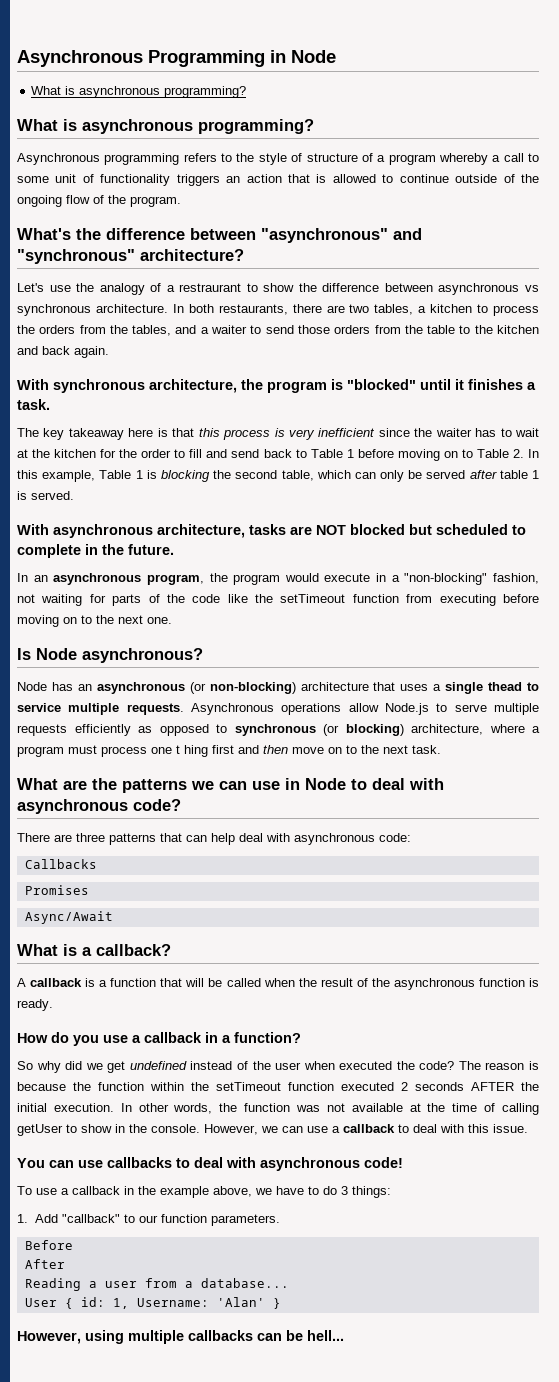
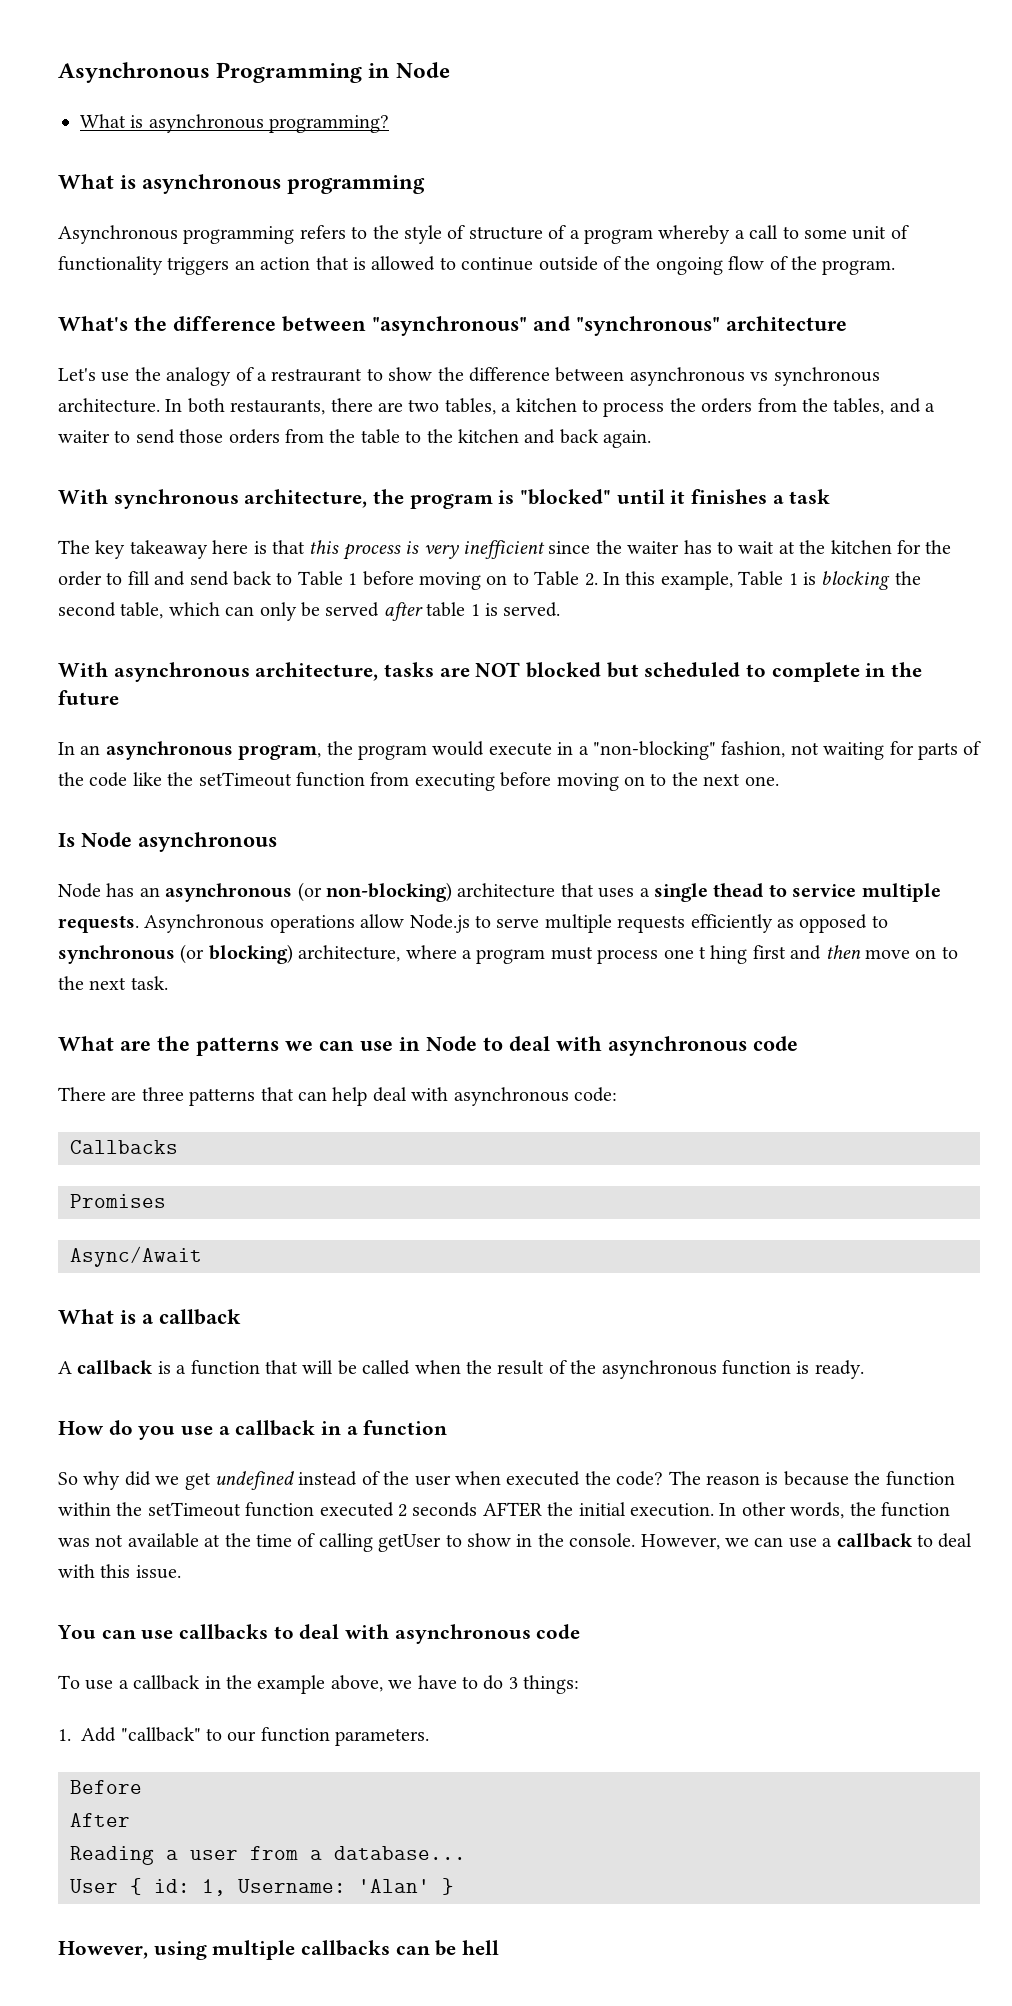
[198,119,314,134] programming? -> [287,175,425,194] programming
[140,249,244,261] architecture? -> [726,316,847,331] architecture
[17,399,50,410] task. -> [789,489,831,504] task
[128,544,174,555] future. -> [58,690,119,705] future
[82,648,203,663] asynchronous? -> [138,832,277,852] asynchronous
[133,799,181,811] code? -> [753,1036,798,1051] code
[96,944,171,956] callback? -> [159,1309,241,1325] callback
[234,1032,301,1043] function? -> [363,1420,448,1435] function
[364,1157,403,1168] code! -> [536,1624,581,1639] code
[307,1330,344,1341] hell... -> [462,1940,500,1955] hell

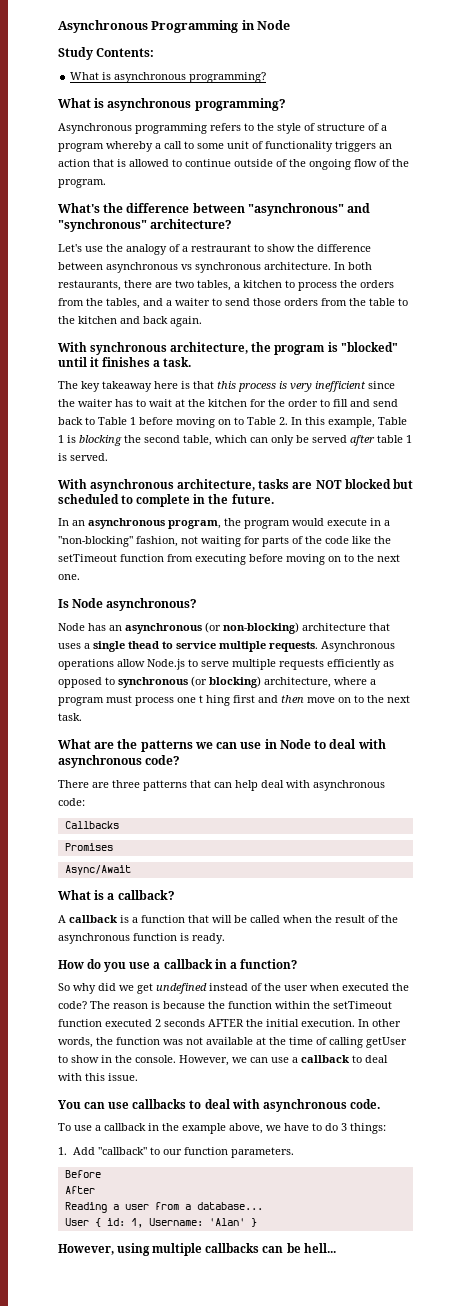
(450, 70) none -> [58,47,155,60] // Study Contents:
[287,175,425,194] programming -> [194,98,286,111] programming?
[726,316,847,331] architecture -> [150,219,233,229] architecture?
[789,489,831,504] task -> [163,357,192,367] task.
[58,690,119,705] future -> [231,494,274,504] future.
[138,832,277,852] asynchronous -> [106,598,198,611] asynchronous?
[753,1036,798,1051] code -> [145,755,181,765] code?
[159,1309,241,1325] callback -> [117,890,175,900] callback?
[363,1420,448,1435] function -> [239,959,297,969] function?
[536,1624,581,1639] code -> [349,1099,380,1109] code.
[462,1940,500,1955] hell -> [303,1243,336,1253] hell...

